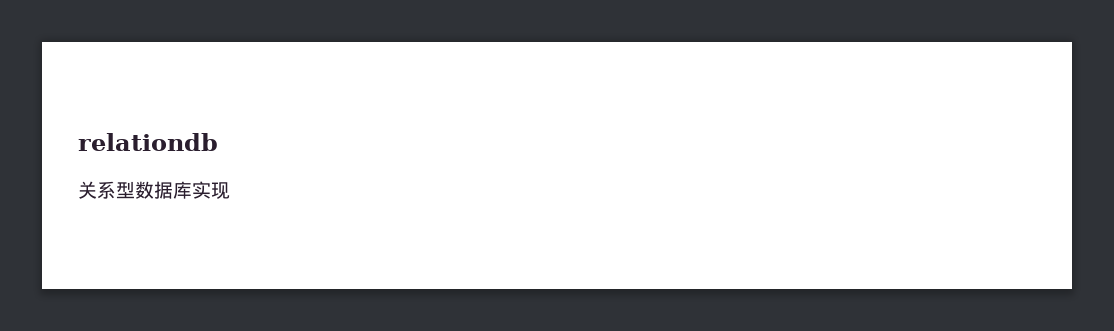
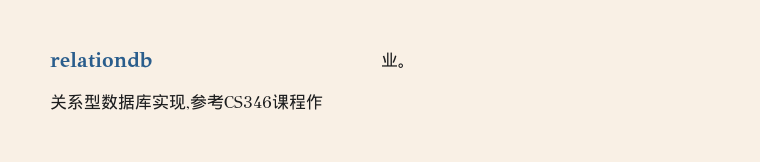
(230, 190) none -> [186,94,323,110] [381,52,415,68] ,参考CS346课程作业。

